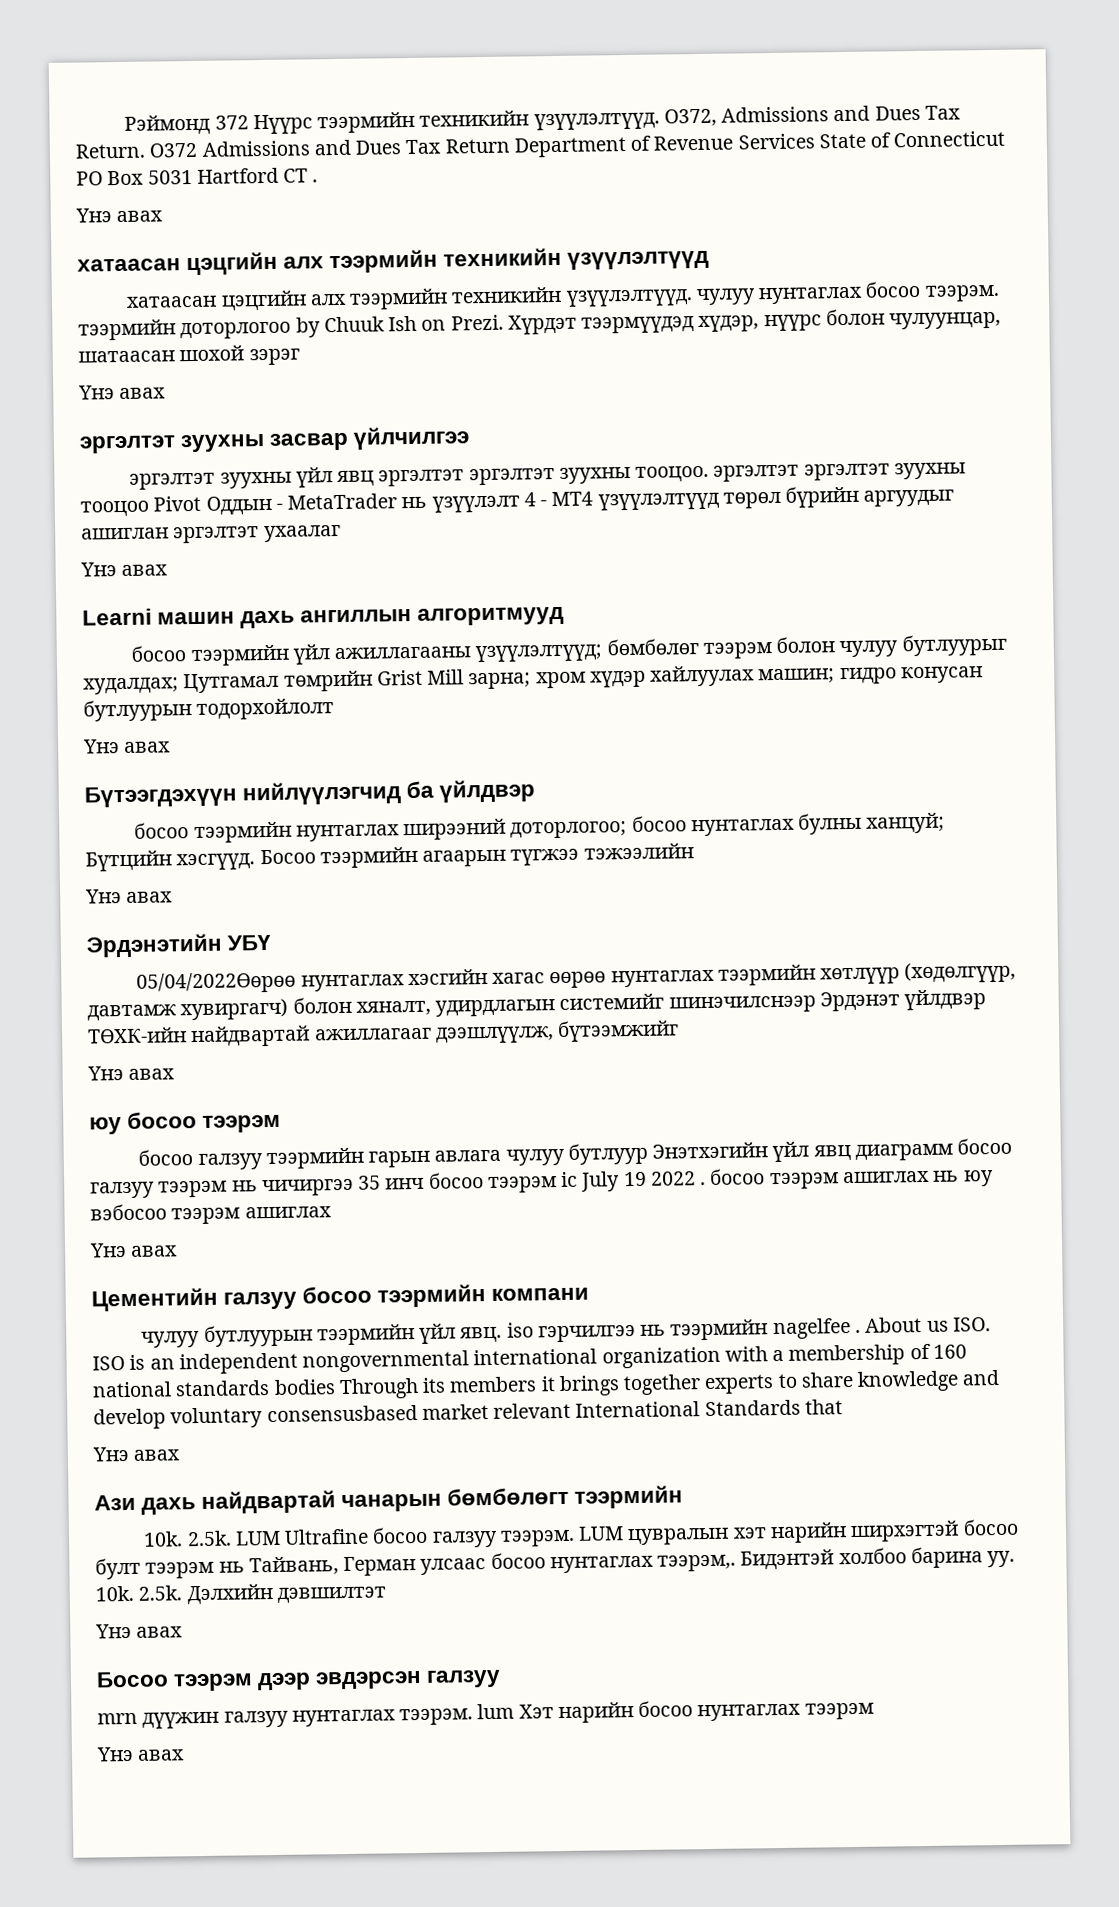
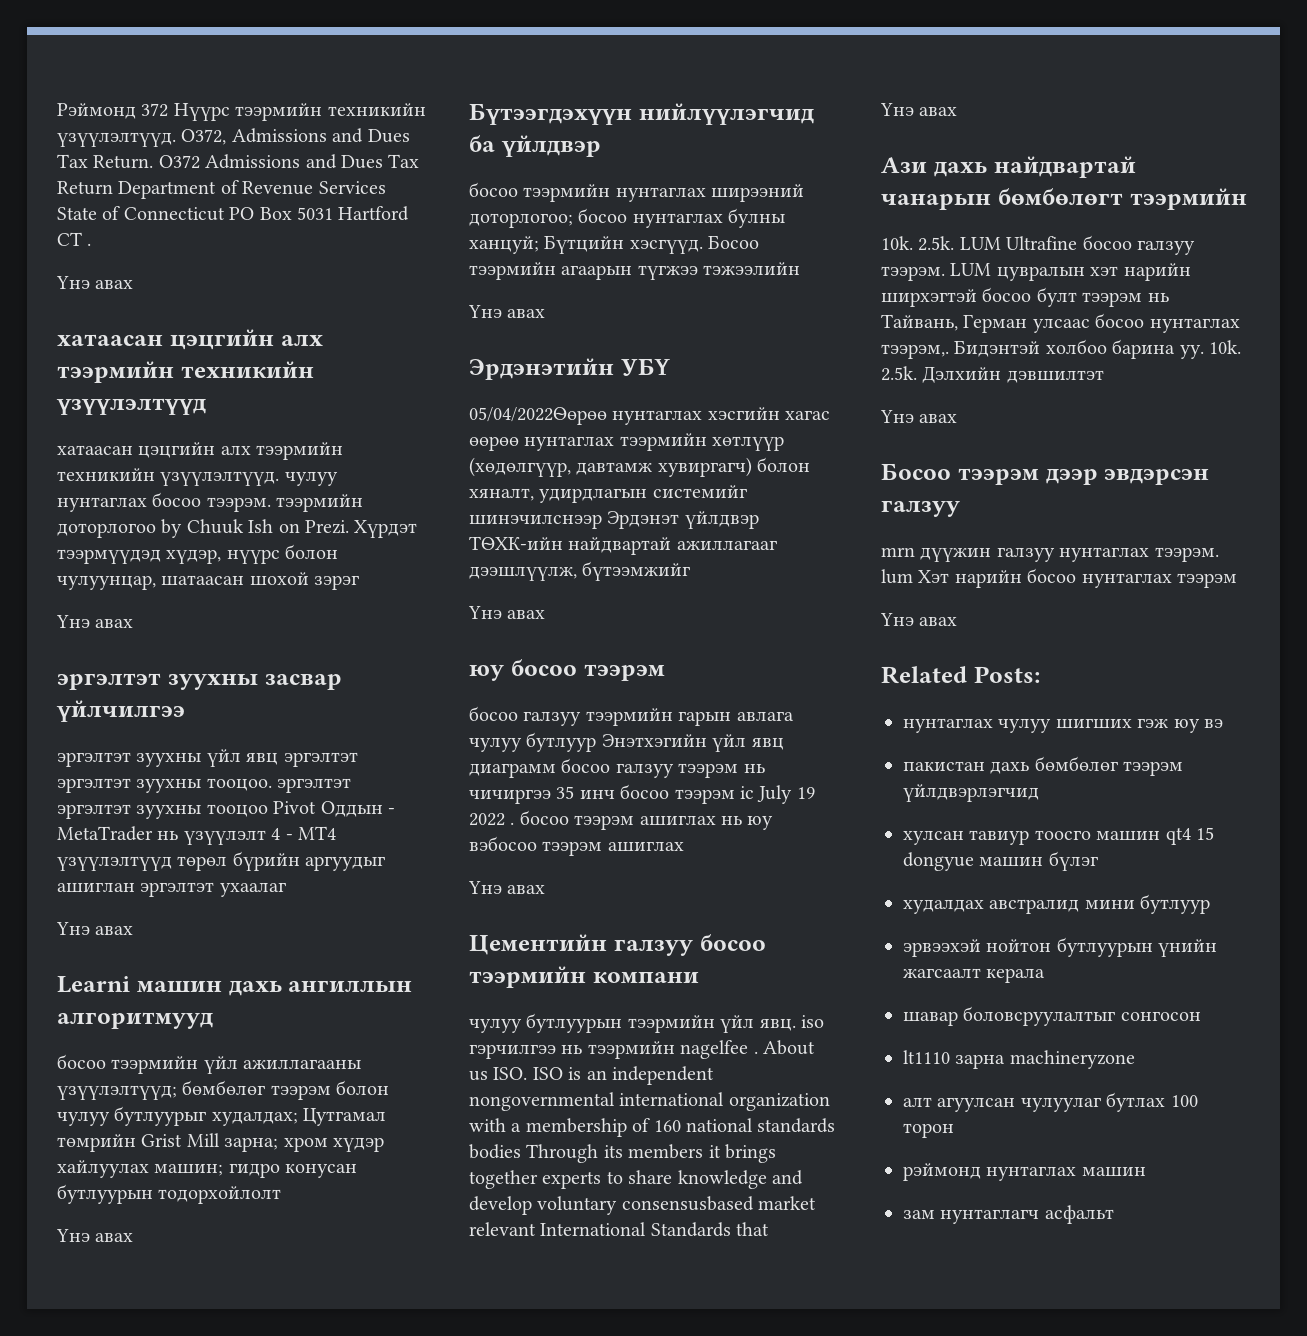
(186, 1755) none -> [881,666,1040,684] [903,718,1223,733] [903,756,1184,776] [903,784,1039,802] [903,827,1214,845] [903,851,1098,871] [903,894,1211,914] [903,937,1218,957] [903,968,1046,983] [903,1006,1201,1026] [903,1050,1135,1069] [903,1092,1198,1112] [903,1123,954,1138] [903,1163,1146,1181] [903,1205,1114,1224] // Related Posts: // нунтаглах чулуу шигших гэж юу вэ // пакистан дахь бөмбөлөг тээрэм үйлдвэрлэгчид // хулсан тавиур тоосго машин qt4 15 dongyue машин бүлэг // худалдах австралид мини бутлуур // эрвээхэй нойтон бутлуурын үнийн жагсаалт керала // шавар боловсруулалтыг сонгосон // lt1110 зарна machineryzone // алт агуулсан чулуулаг бутлах 100 торон // рэймонд нунтаглах машин // зам нунтаглагч асфальт

